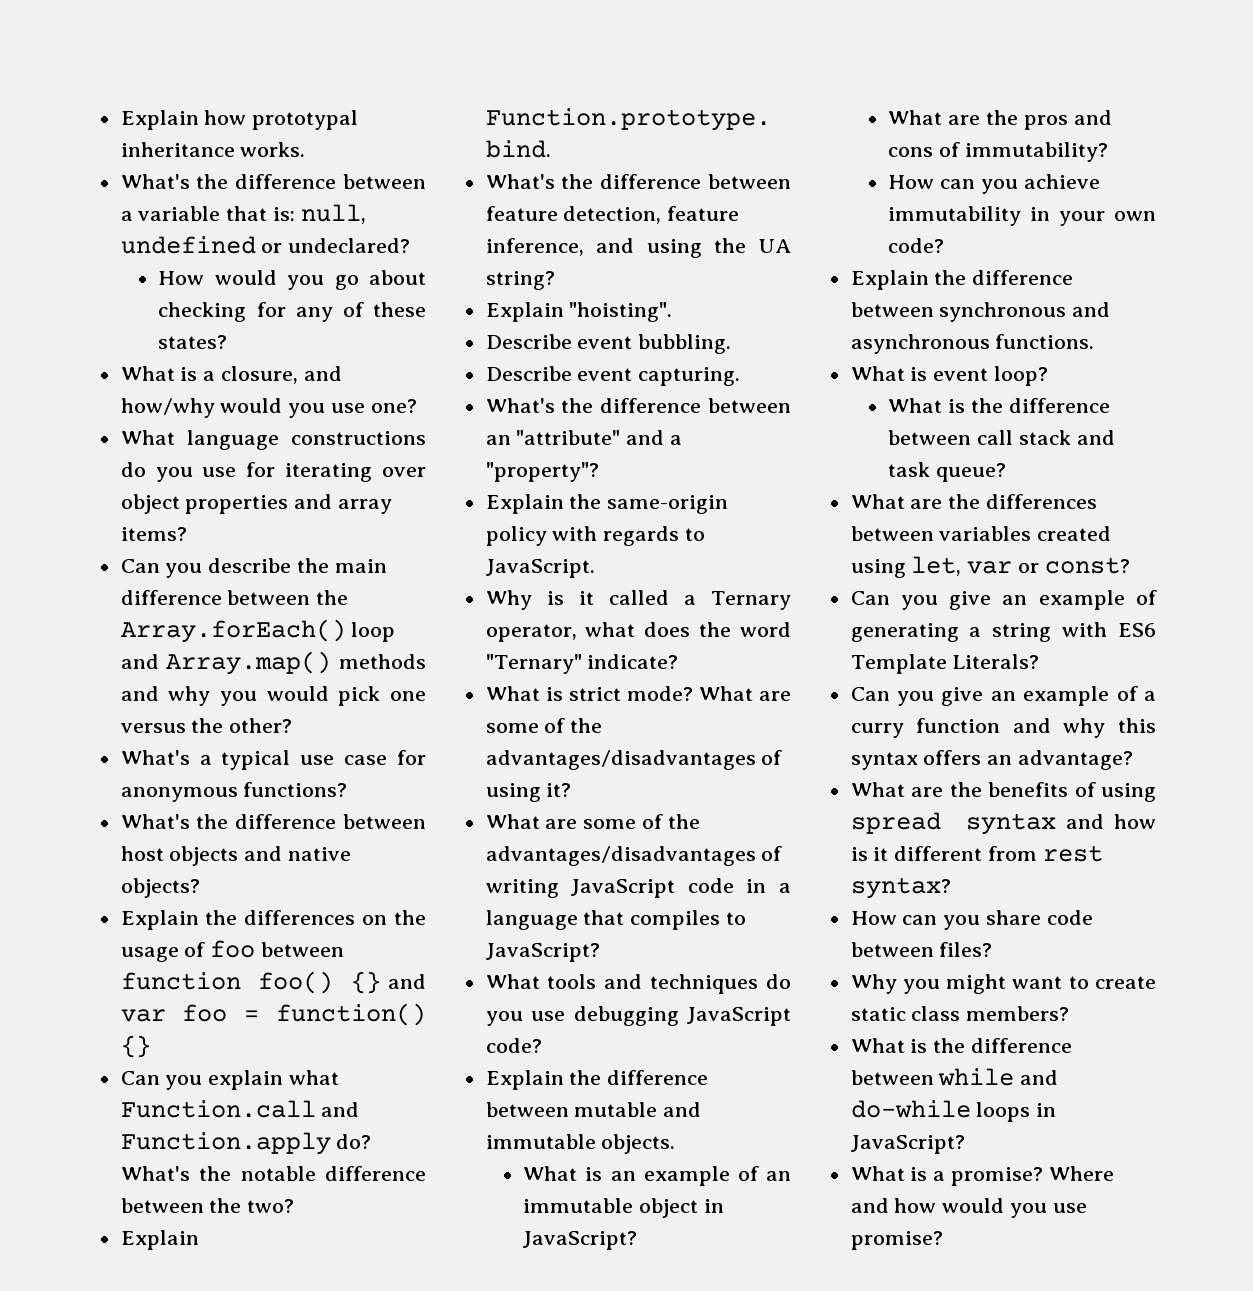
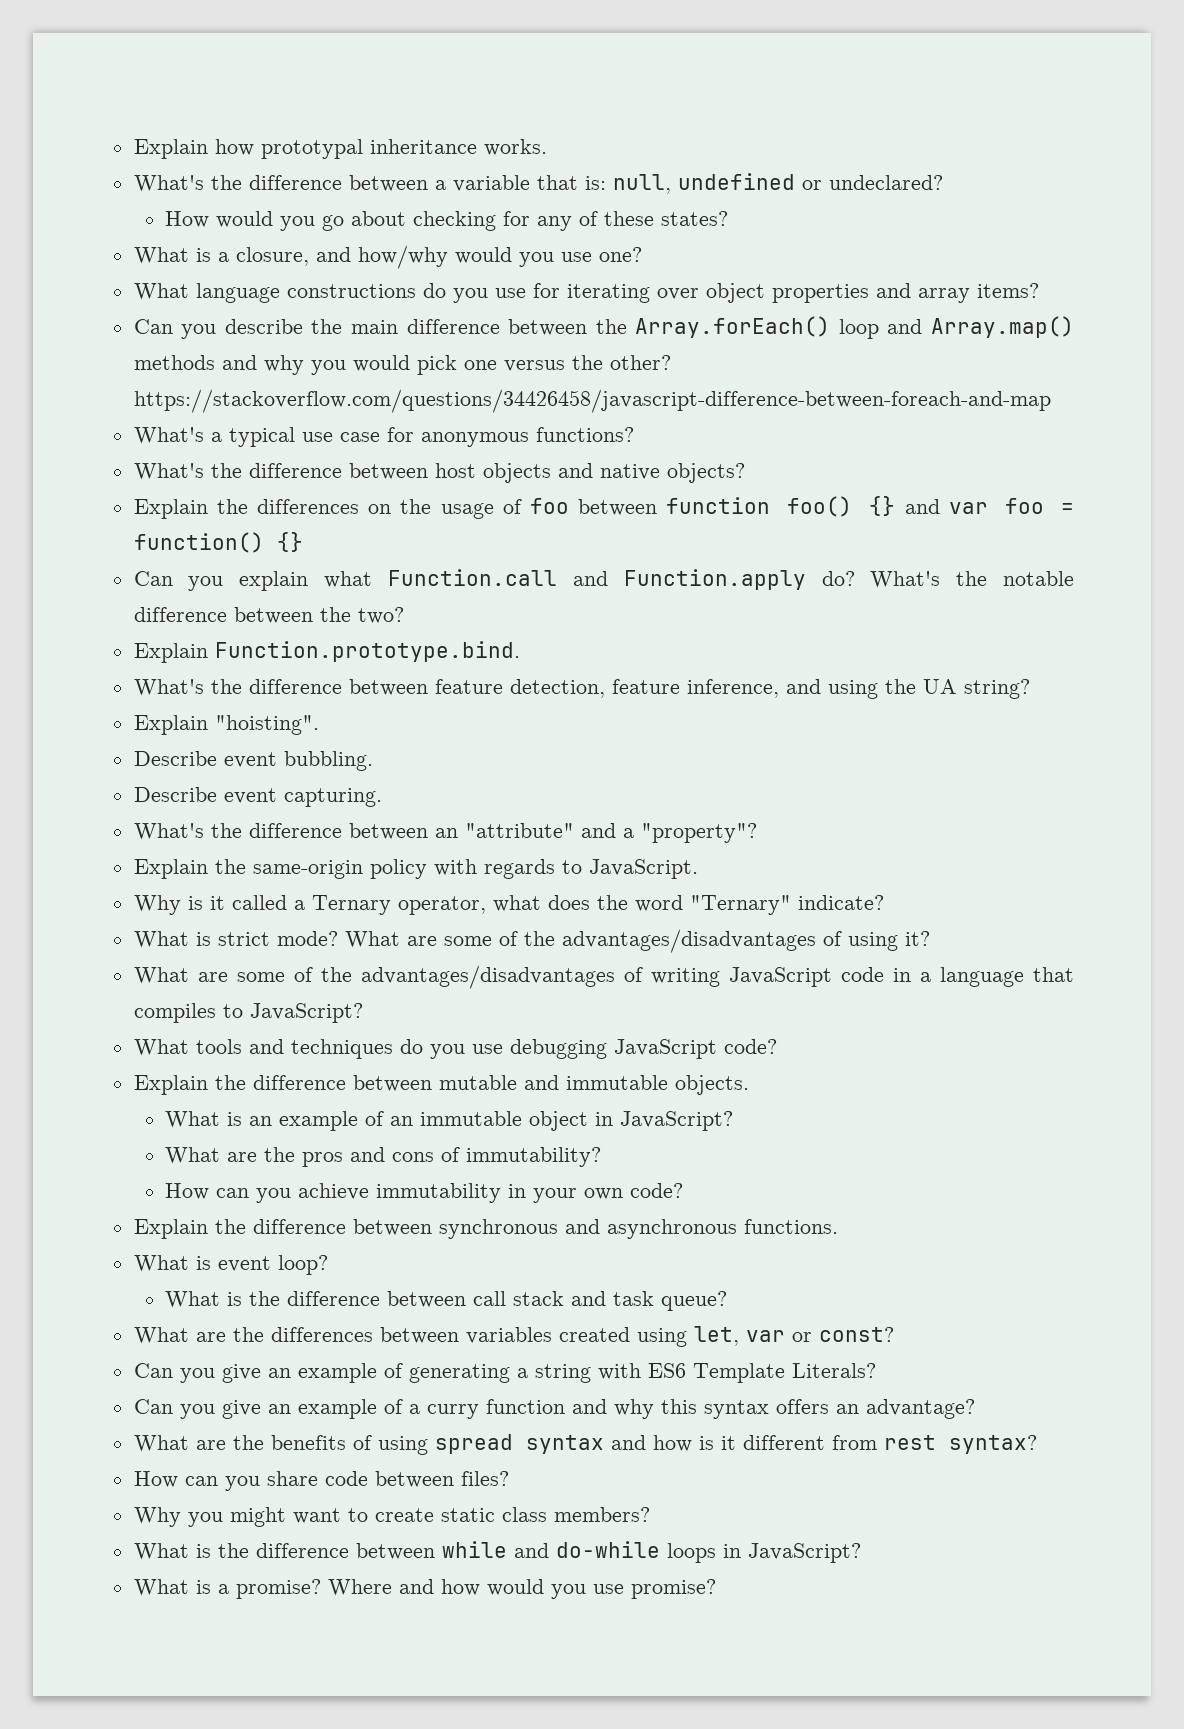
(293, 725) none -> [133,389,1051,413] https://stackoverflow.com/questions/34426458/javascript-difference-between-foreach-and-map

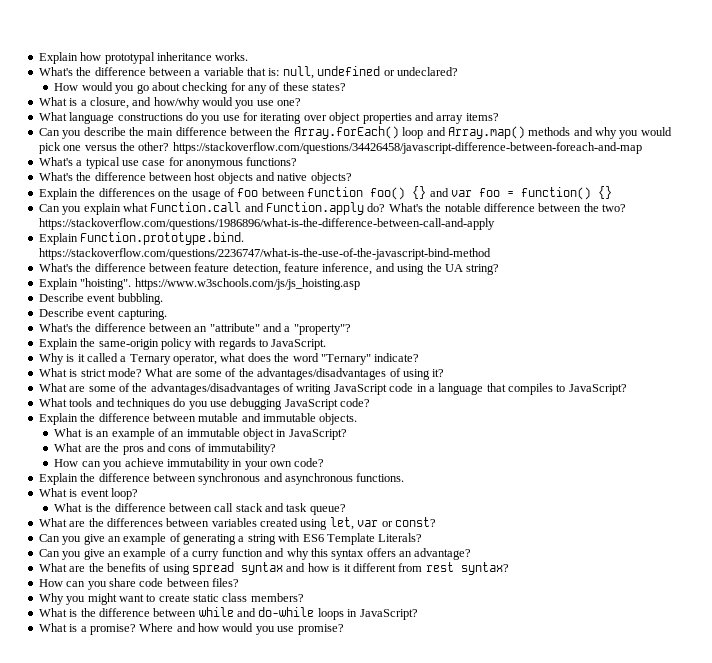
(404, 615) none -> [38,218,495,230] https://stackoverflow.com/questions/1986896/what-is-the-difference-between-call-and-apply
(520, 651) none -> [38,248,491,260] https://stackoverflow.com/questions/2236747/what-is-the-use-of-the-javascript-bind-method
(319, 725) none -> [134,278,360,290] https://www.w3schools.com/js/js_hoisting.asp

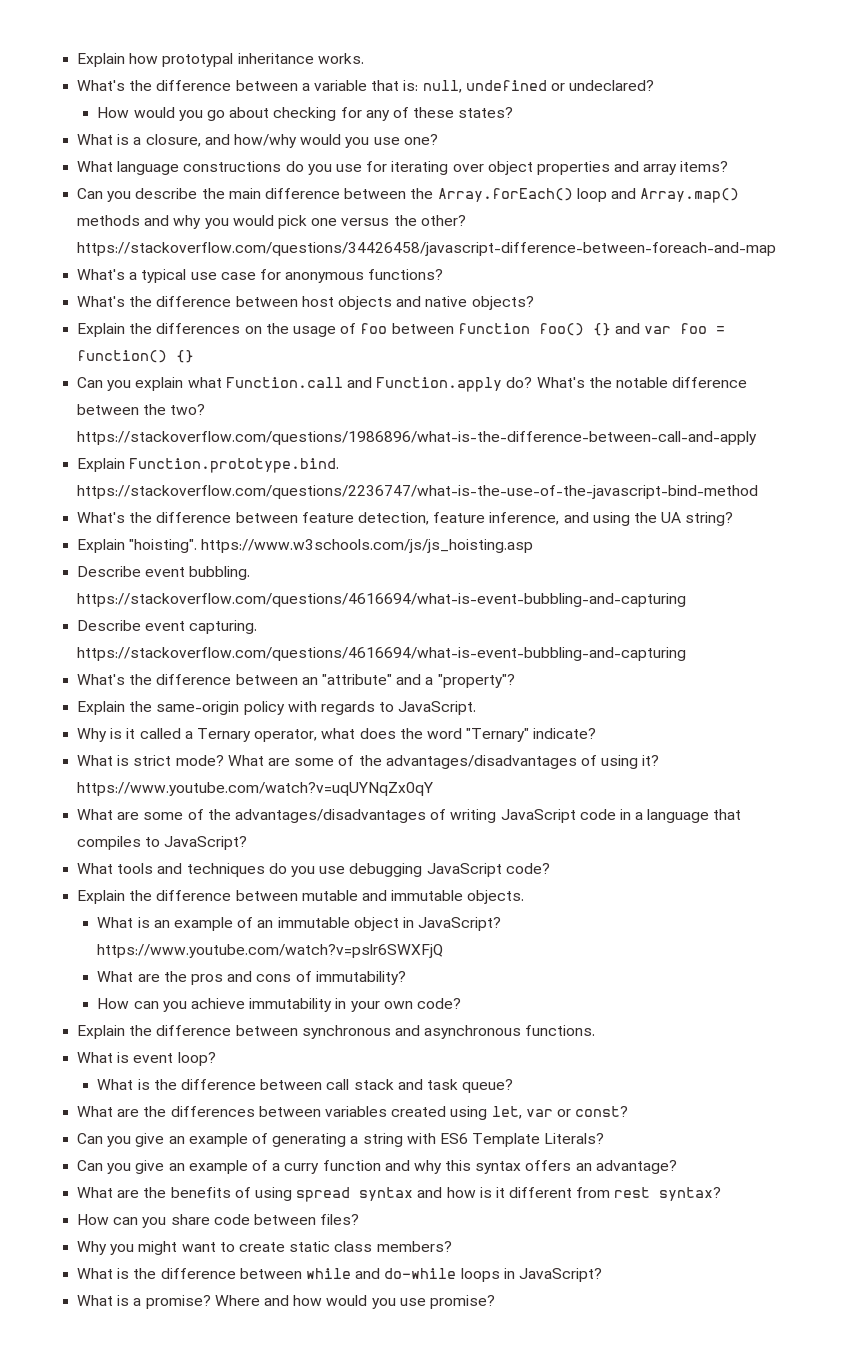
(163, 299) none -> [77,593,687,607] https://stackoverflow.com/questions/4616694/what-is-event-bubbling-and-capturing
(167, 314) none -> [77,647,687,661] https://stackoverflow.com/questions/4616694/what-is-event-bubbling-and-capturing
(445, 373) none -> [77,782,434,796] https://www.youtube.com/watch?v=uqUYNqZx0qY
(347, 434) none -> [97,944,444,958] https://www.youtube.com/watch?v=pslr6SWXFjQ

